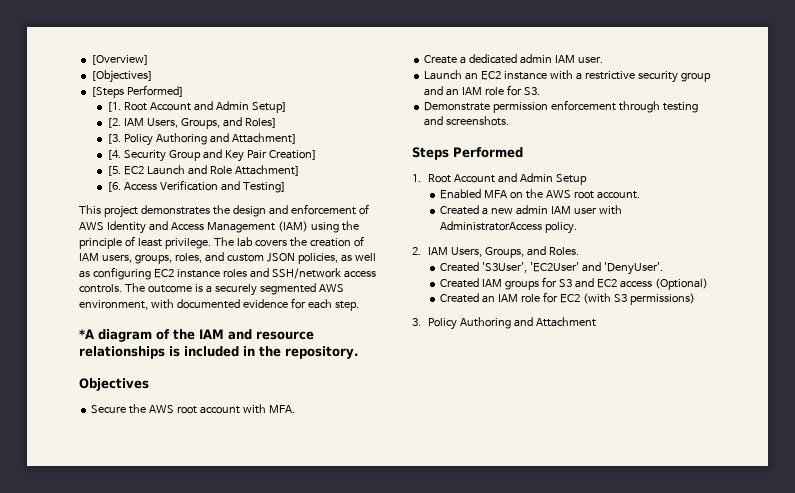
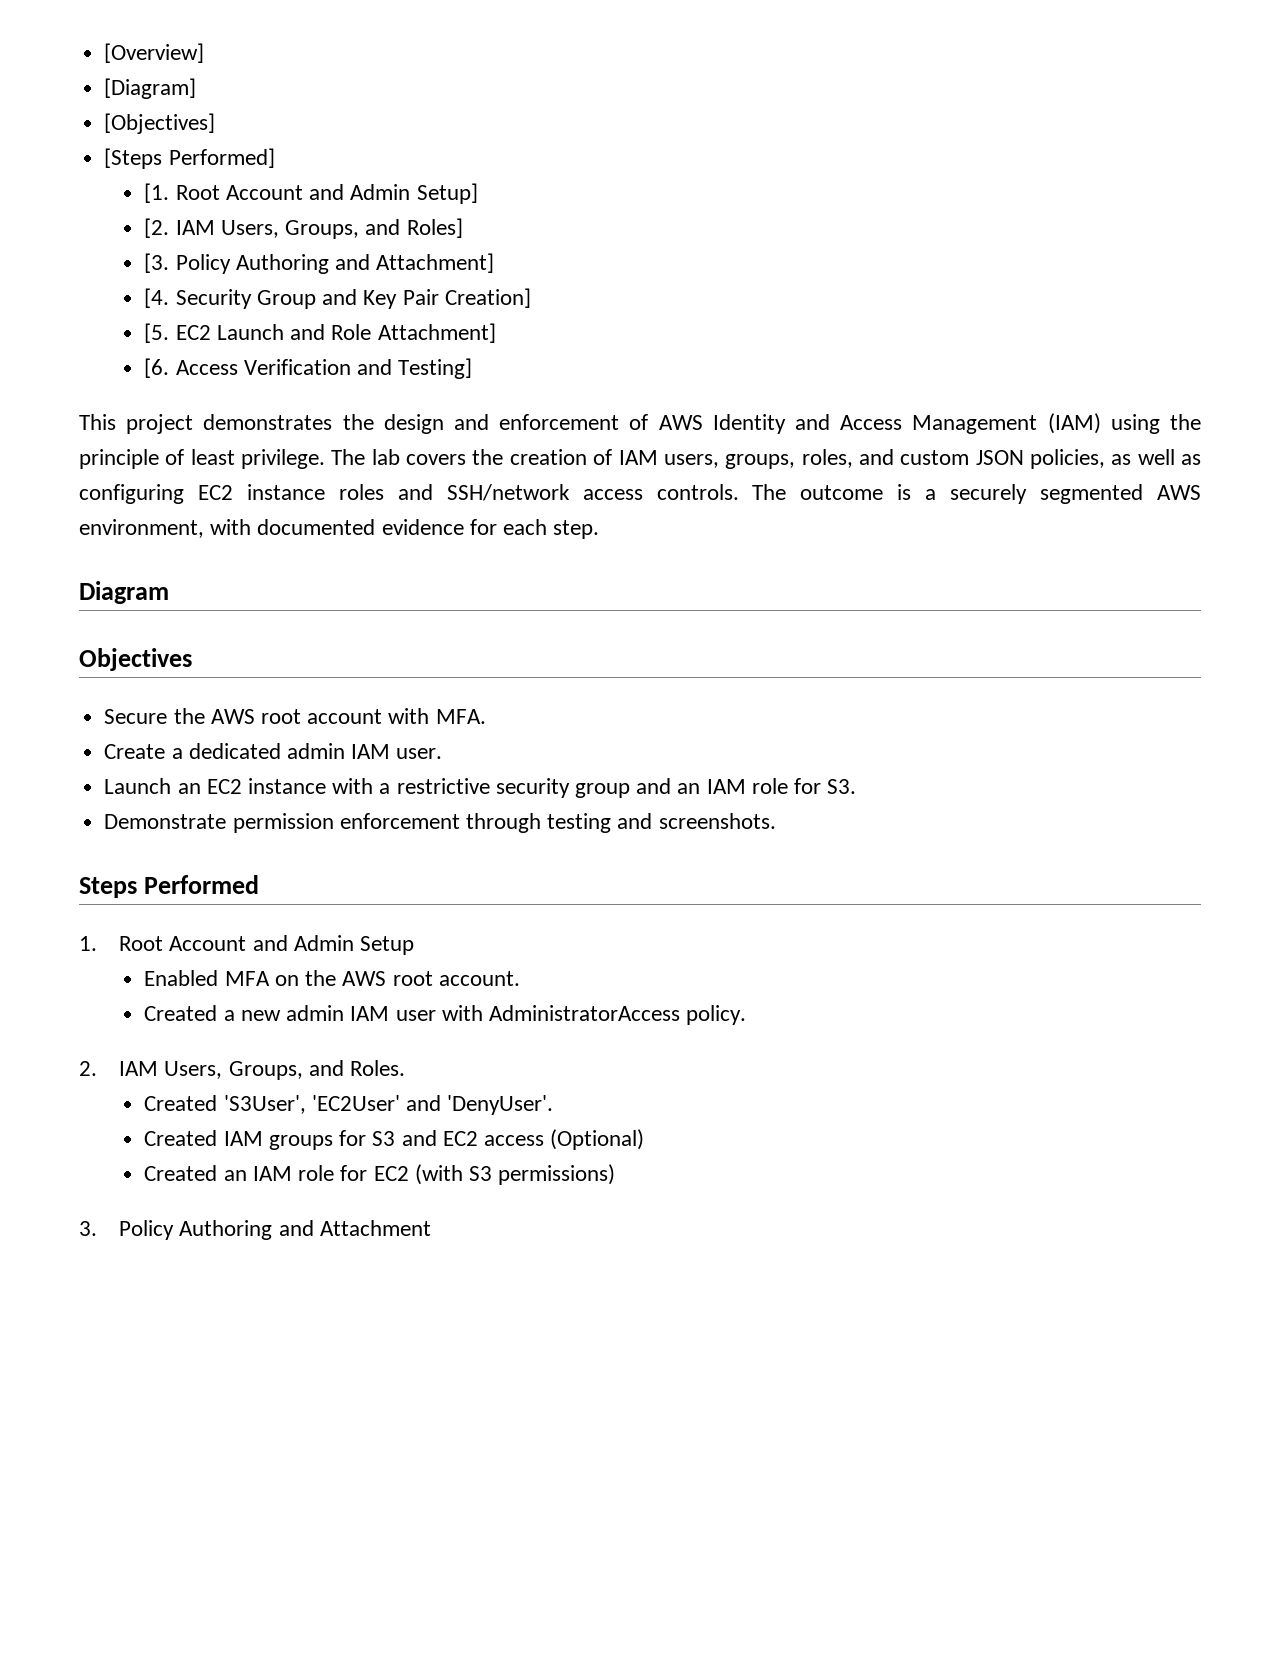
(150, 60) none -> [104,78,197,99] // [Diagram]
[79,329,314,342] [79,346,358,359] *A diagram of the IAM and resource relationships is included in the repository. -> [79,581,169,604] Diagram

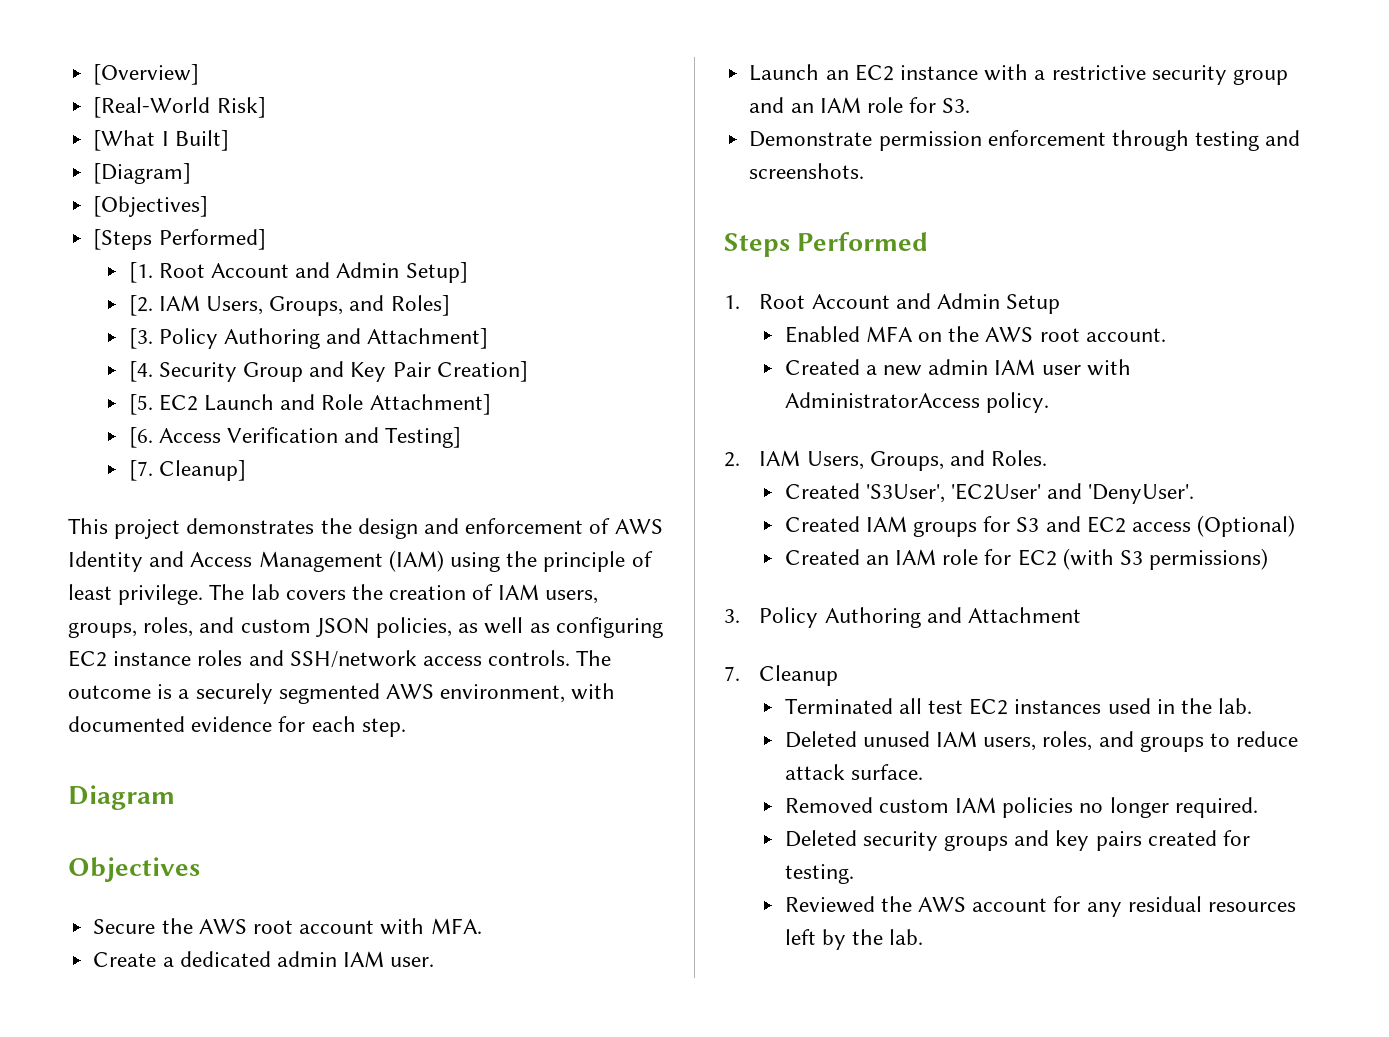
(205, 53) none -> [93,97,266,118] [93,130,229,151] // [Real-World Risk] // [What I Built]
(473, 368) none -> [128,460,246,481] // [7. Cleanup]
(431, 1228) none -> [724,665,839,686] [784,698,1253,715] [784,731,1299,752] [784,764,923,780] [784,797,1258,818] [784,830,1251,851] [784,864,854,884] [784,896,1297,917] [784,929,924,950] // 7. Cleanup // Terminated all test EC2 instances used in the lab. // Deleted unused IAM users, roles, and groups to reduce attack surface. // Removed custom IAM policies no longer required. // Deleted security groups and key pairs created for testing. // Reviewed the AWS account for any residual resources left by the lab.

